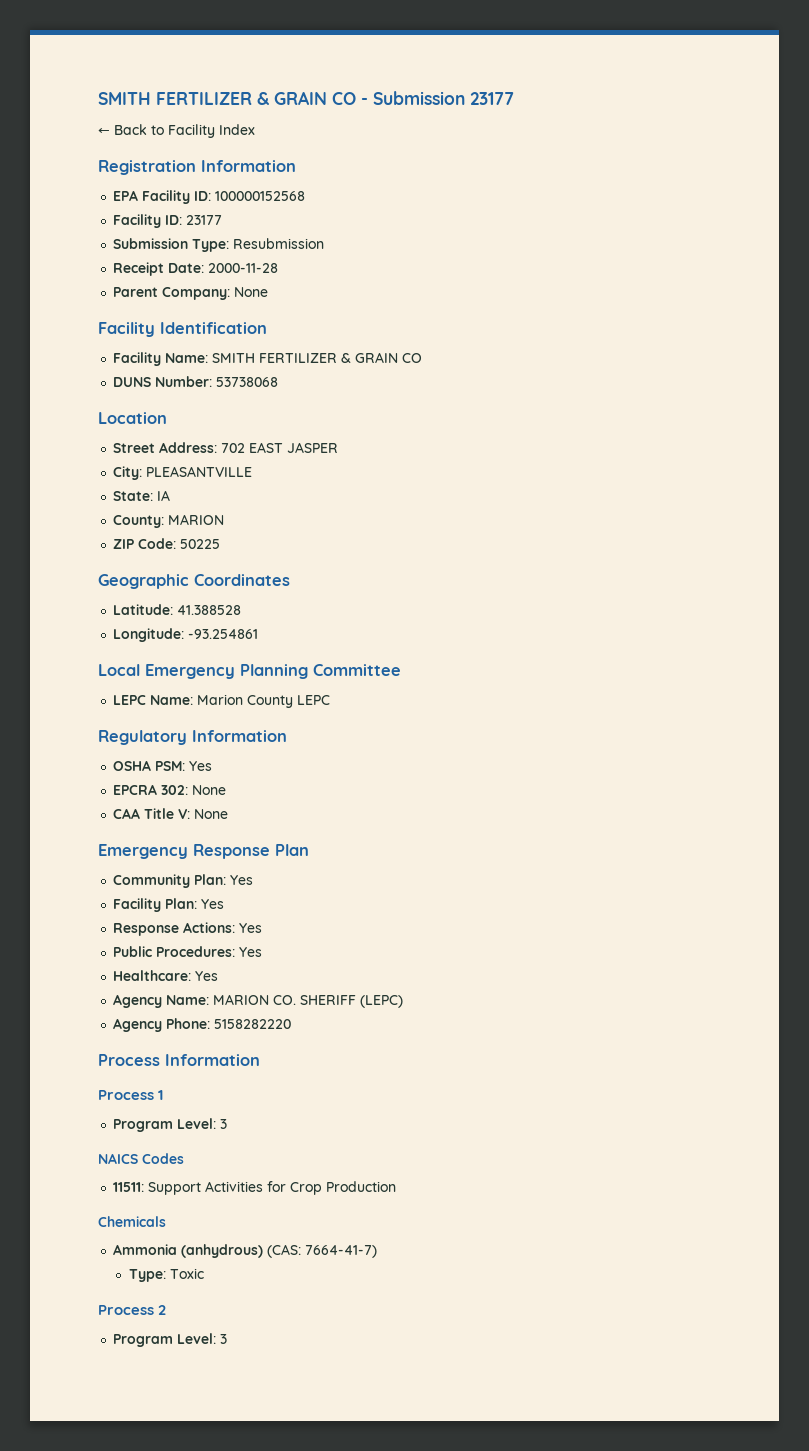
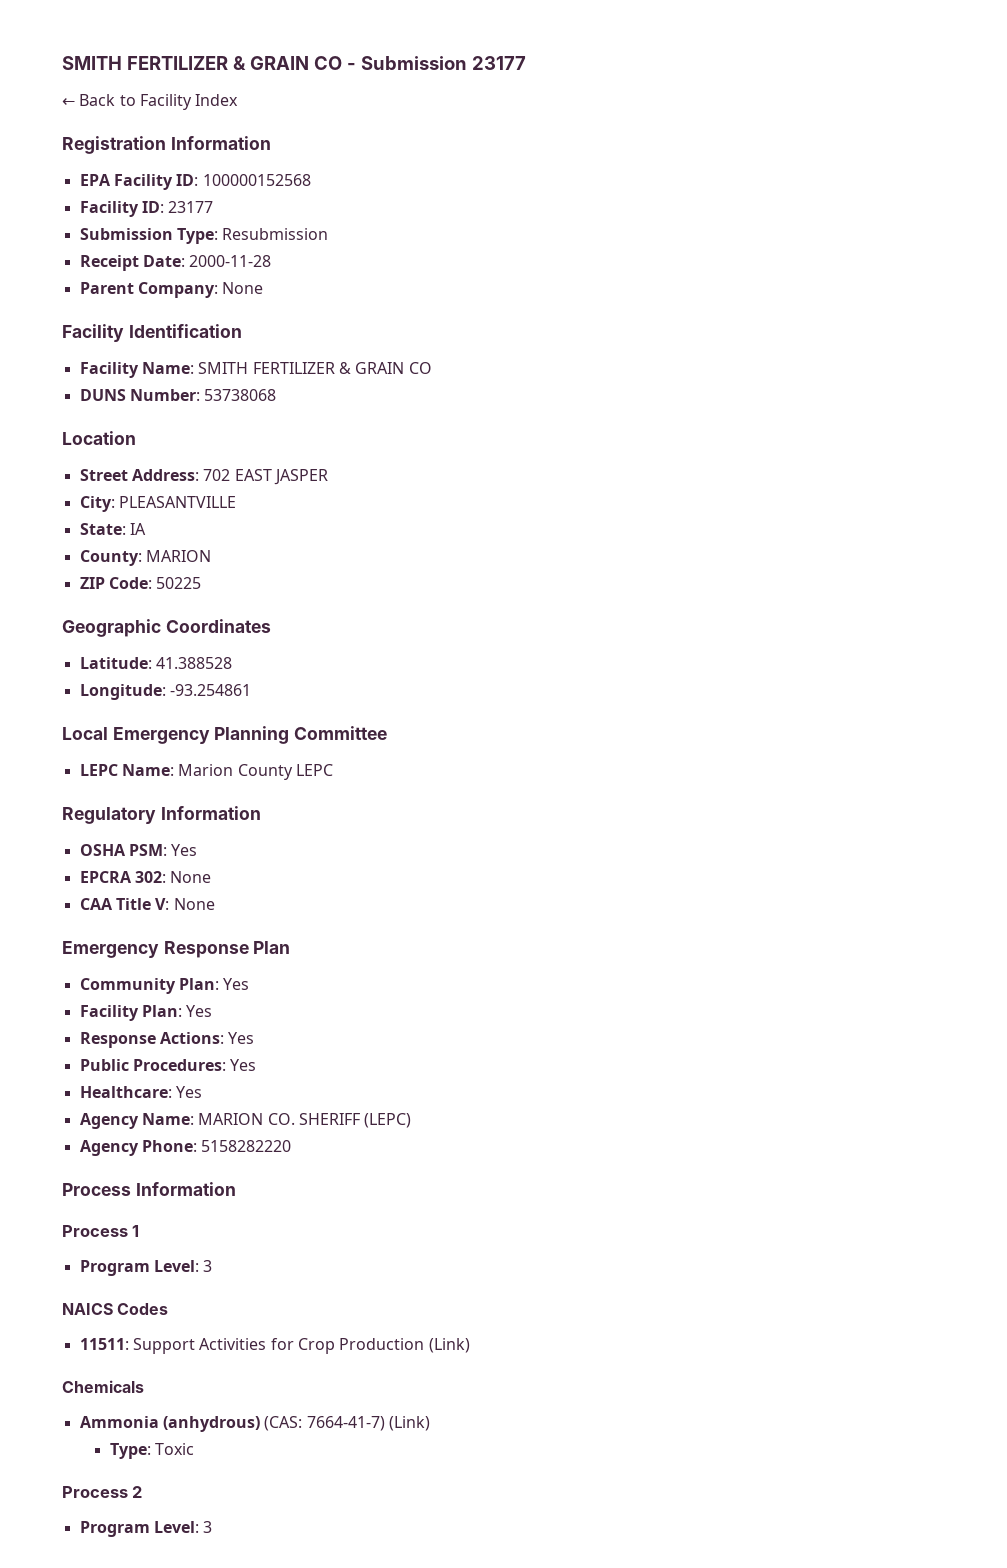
(397, 1186) none -> [428,1338,470,1353] (Link)
(378, 1251) none -> [388,1416,430,1431] (Link)

